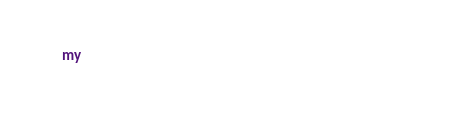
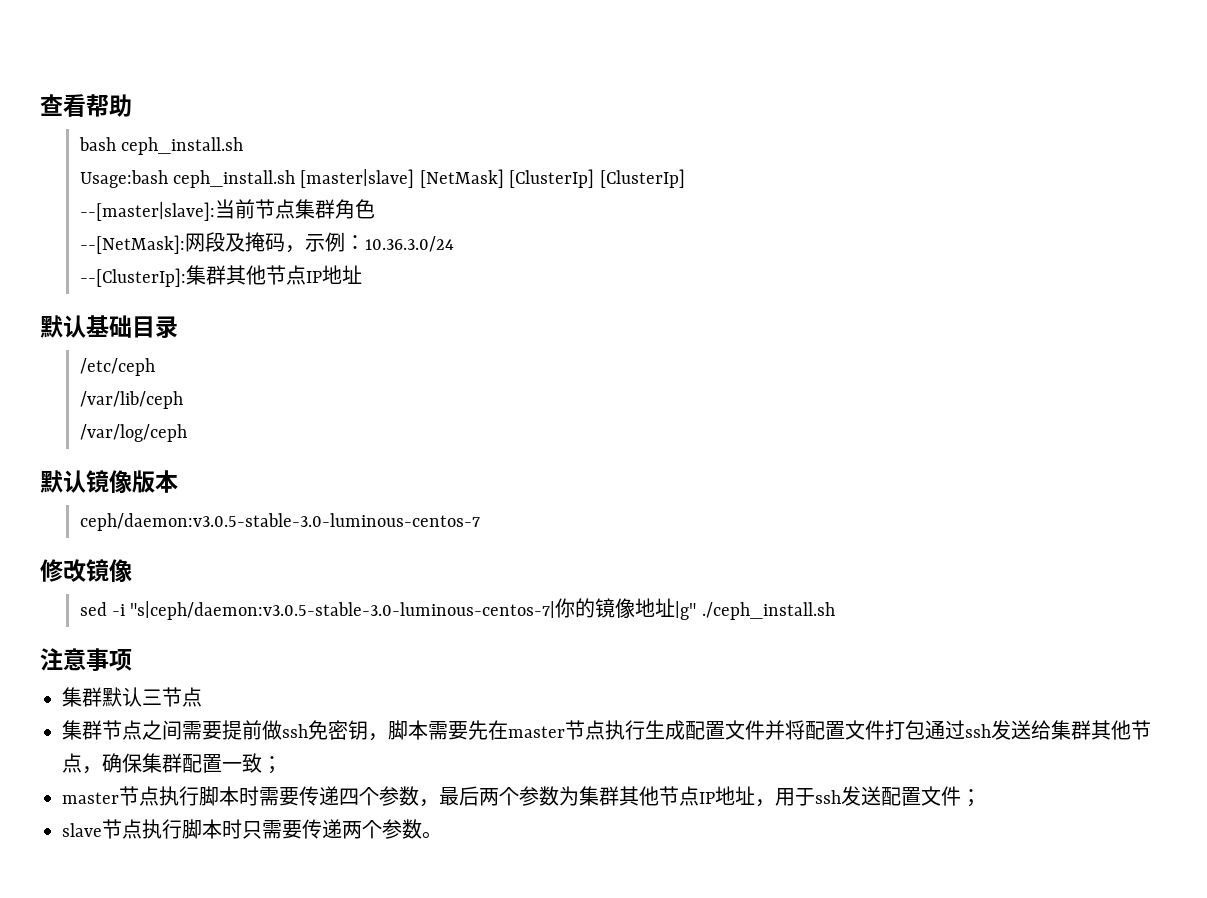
[62,52,82,63] my -> [40,94,132,117] [78,137,244,155] [79,169,685,188] [79,199,375,221] [79,232,454,254] [79,265,362,287] [40,315,178,339] [79,358,155,376] [79,391,183,409] [79,424,187,442] [40,470,178,493] [79,513,480,531] [40,559,132,582] [79,598,835,620] [40,648,132,671] [62,687,202,707] [62,720,1151,741] [62,753,282,774] [62,786,981,807] [62,819,442,839] 查看帮助 // bash ceph_install.sh // Usage:bash ceph_install.sh [master|slave] [NetMask] [ClusterIp] [ClusterIp] // --[master|slave]:当前节点集群角色 // --[NetMask]:网段及掩码，示例：10.36.3.0/24 // --[ClusterIp]:集群其他节点IP地址 // 默认基础目录 // /etc/ceph // /var/lib/ceph // /var/log/ceph // 默认镜像版本 // ceph/daemon:v3.0.5-stable-3.0-luminous-centos-7 // 修改镜像 // sed -i "s|ceph/daemon:v3.0.5-stable-3.0-luminous-centos-7|你的镜像地址|g" ./ceph_install.sh // 注意事项 // 集群默认三节点 // 集群节点之间需要提前做ssh免密钥，脚本需要先在master节点执行生成配置文件并将配置文件打包通过ssh发送给集群其他节点，确保集群配置一致； // master节点执行脚本时需要传递四个参数，最后两个参数为集群其他节点IP地址，用于ssh发送配置文件； // slave节点执行脚本时只需要传递两个参数。

